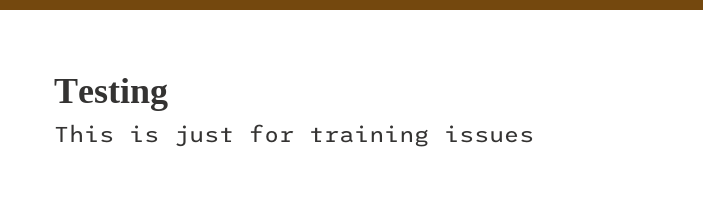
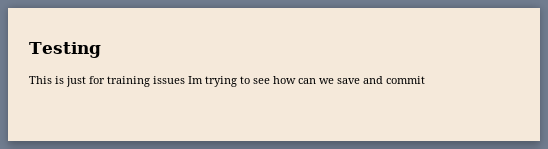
(534, 134) none -> [188,76,425,87] Im trying to see how can we save and commit

